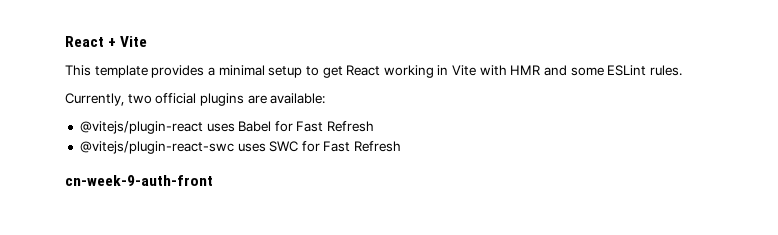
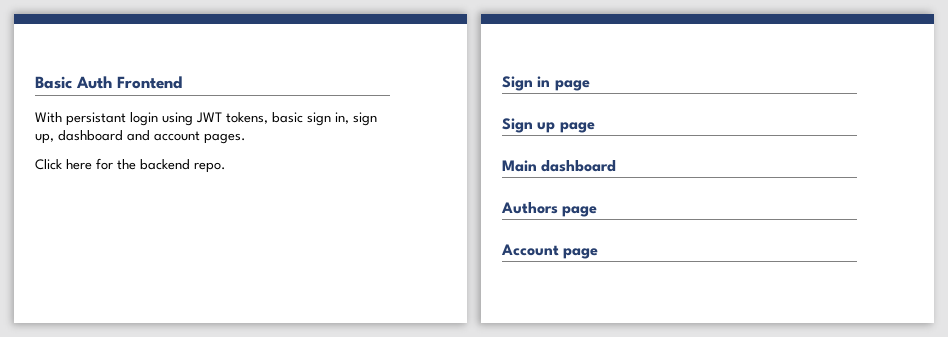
[65,36,148,47] [65,65,682,78] [65,93,326,106] [79,121,375,134] [79,141,402,154] [65,175,213,186] React + Vite // This template provides a minimal setup to get React working in Vite with HMR and some ESLint rules. // Currently, two official plugins are available: // @vitejs/plugin-react uses Babel for Fast Refresh // @vitejs/plugin-react-swc uses SWC for Fast Refresh // cn-week-9-auth-front -> [35,76,182,89] [35,112,377,126] [35,130,246,144] [35,158,226,173] [502,76,590,91] [502,118,595,133] [502,160,617,172] [501,202,598,217] [501,244,599,259] Basic Auth Frontend // With persistant login using JWT tokens, basic sign in, sign up, dashboard and account pages. // Click here for the backend repo. // Sign in page // Sign up page // Main dashboard // Authors page // Account page

